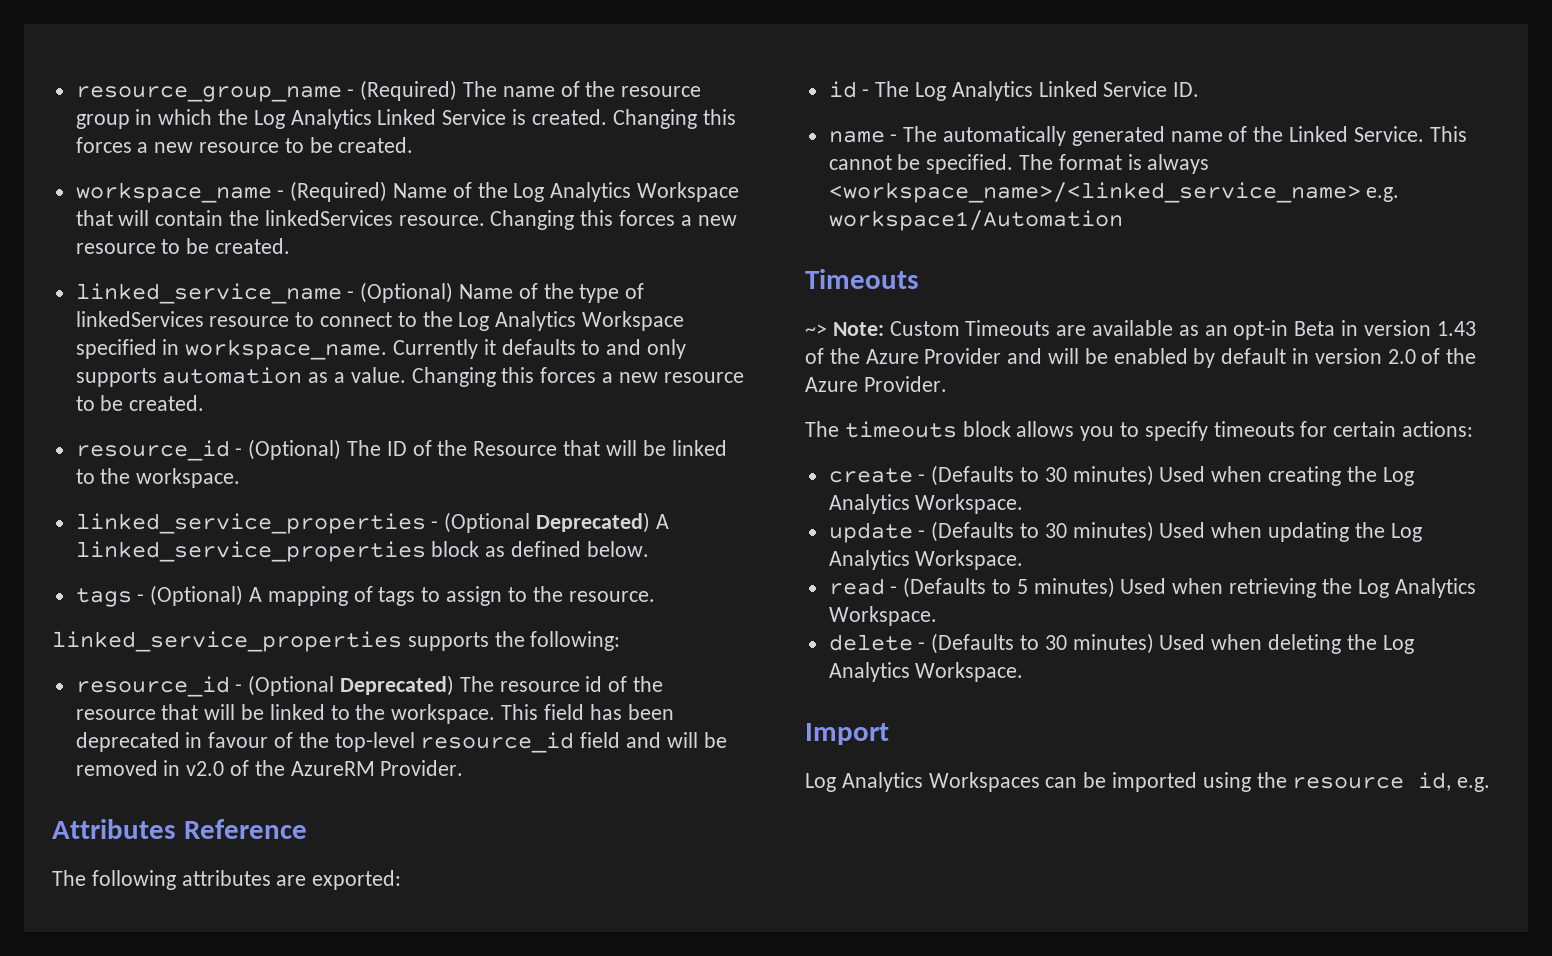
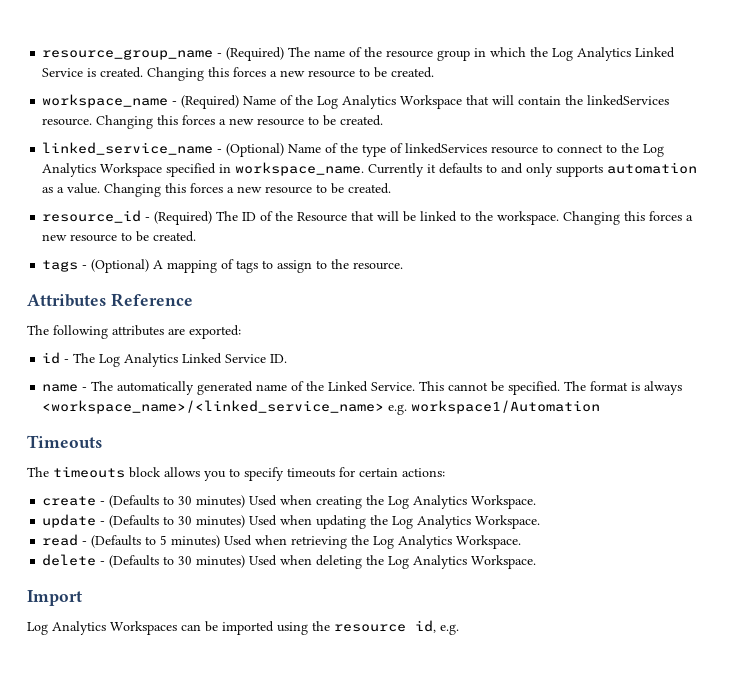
[248,439,342,460] (Optional) -> [154,211,213,225] (Required)
[75,512,669,534] [75,541,649,562] // linked_service_properties - (Optional Deprecated) A linked_service_properties block as defined below. -> [563,211,694,225] [42,231,197,242] Changing this forces a new resource to be created.
[52,631,621,652] [75,675,664,697] [75,704,674,724] [75,732,727,753] [75,760,464,776] // linked_service_properties supports the following: // resource_id - (Optional Deprecated) The resource id of the resource that will be linked to the workspace. This field has been deprecated in favour of the top-level resource_id field and will be removed in v2.0 of the AzureRM Provider. -> (404, 266) none
[805,320,1476,340] [805,348,1477,368] [805,376,947,392] // ~> Note: Custom Timeouts are available as an opt-in Beta in version 1.43 of the Azure Provider and will be enabled by default in version 2.0 of the Azure Provider. -> (102, 441) none

